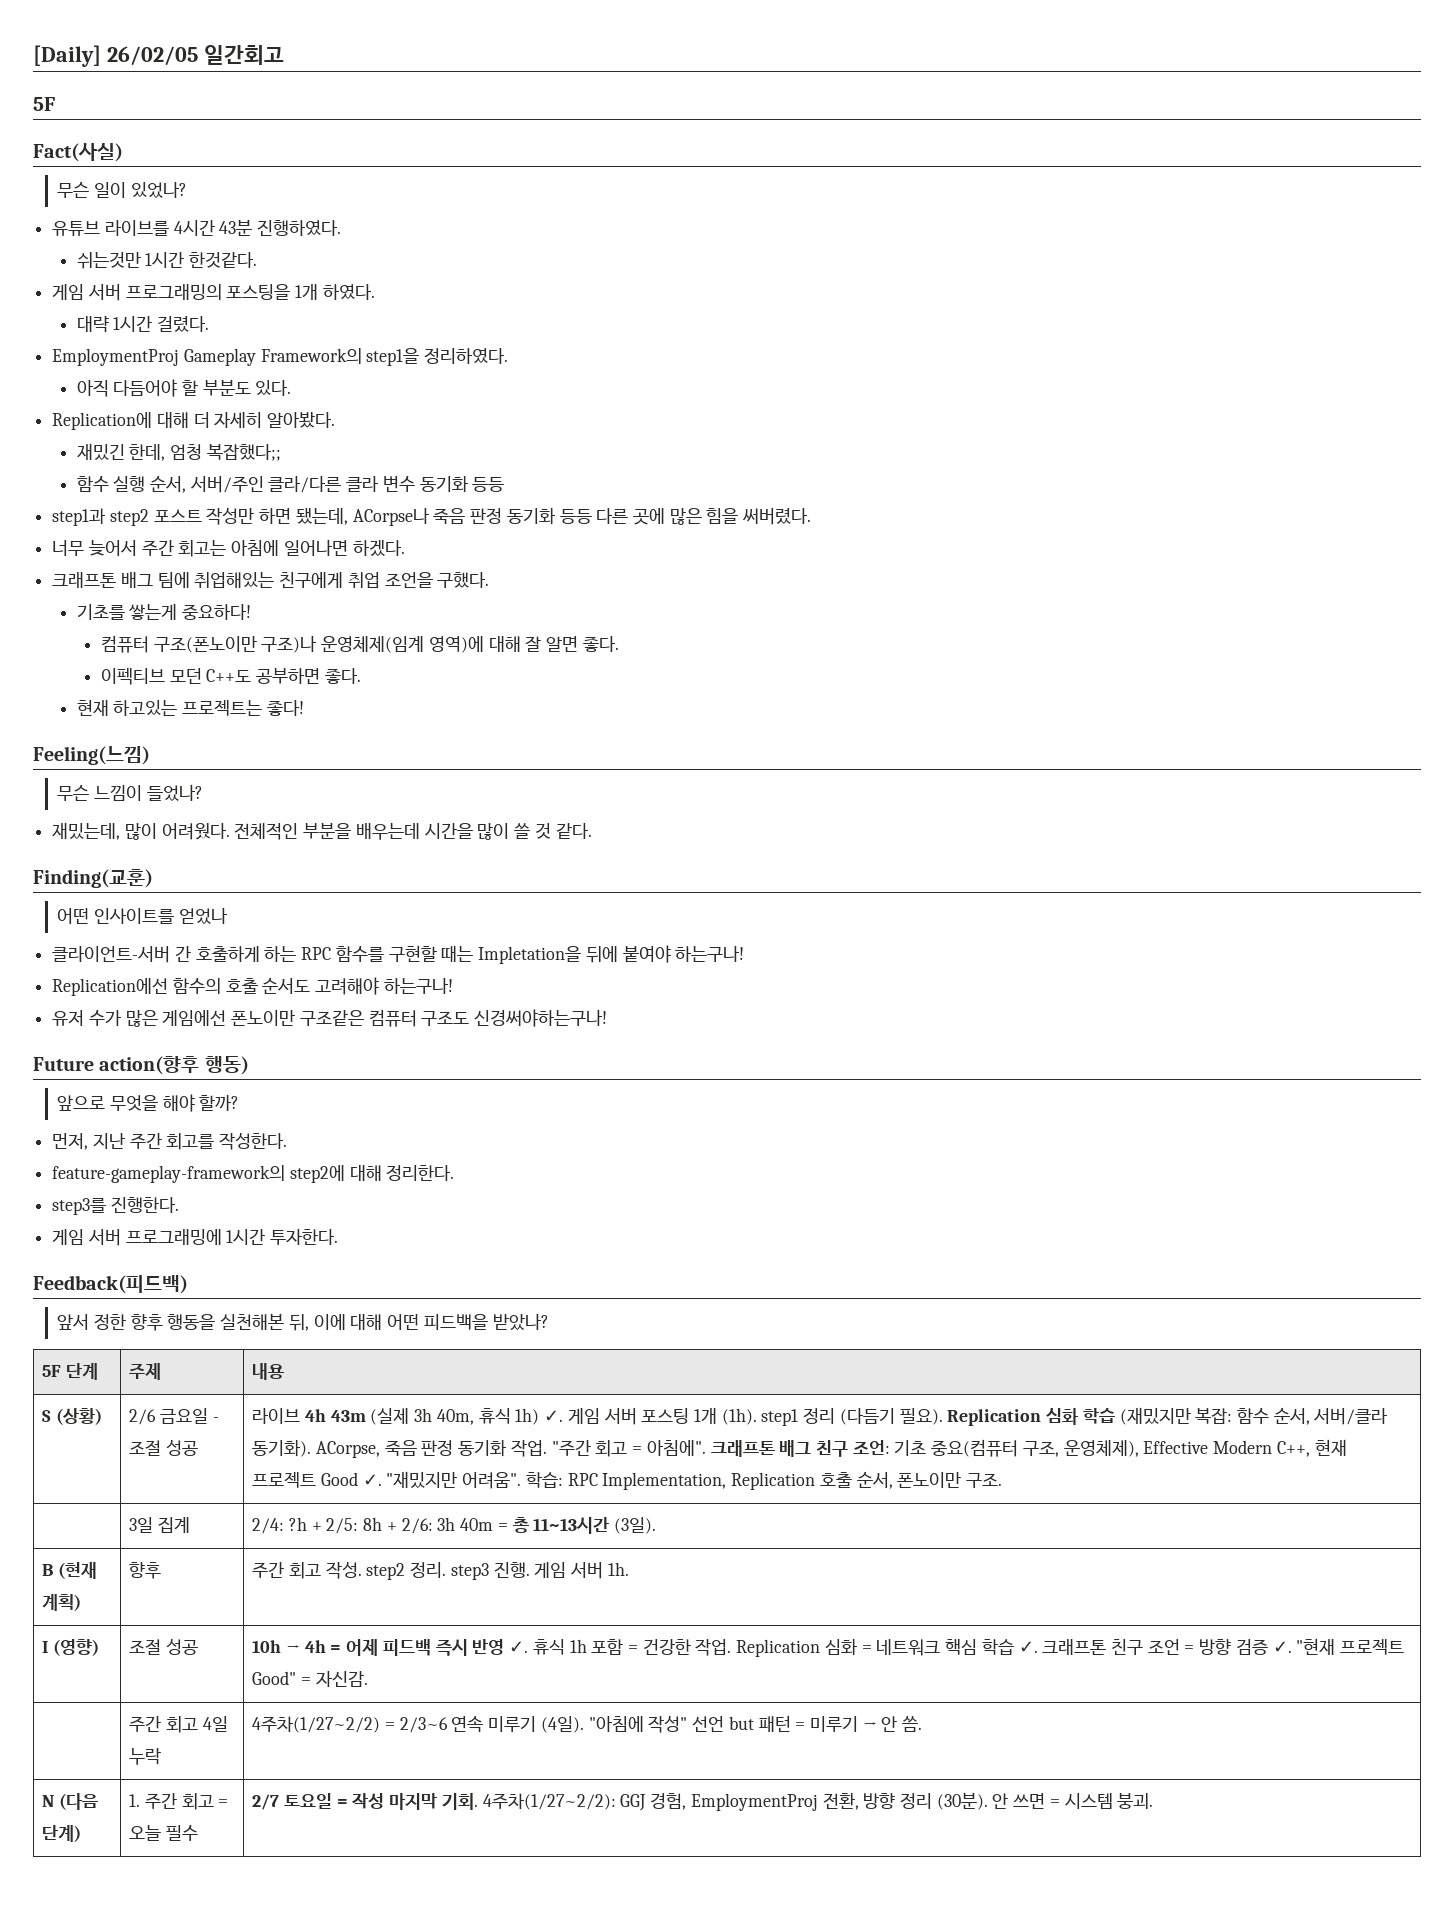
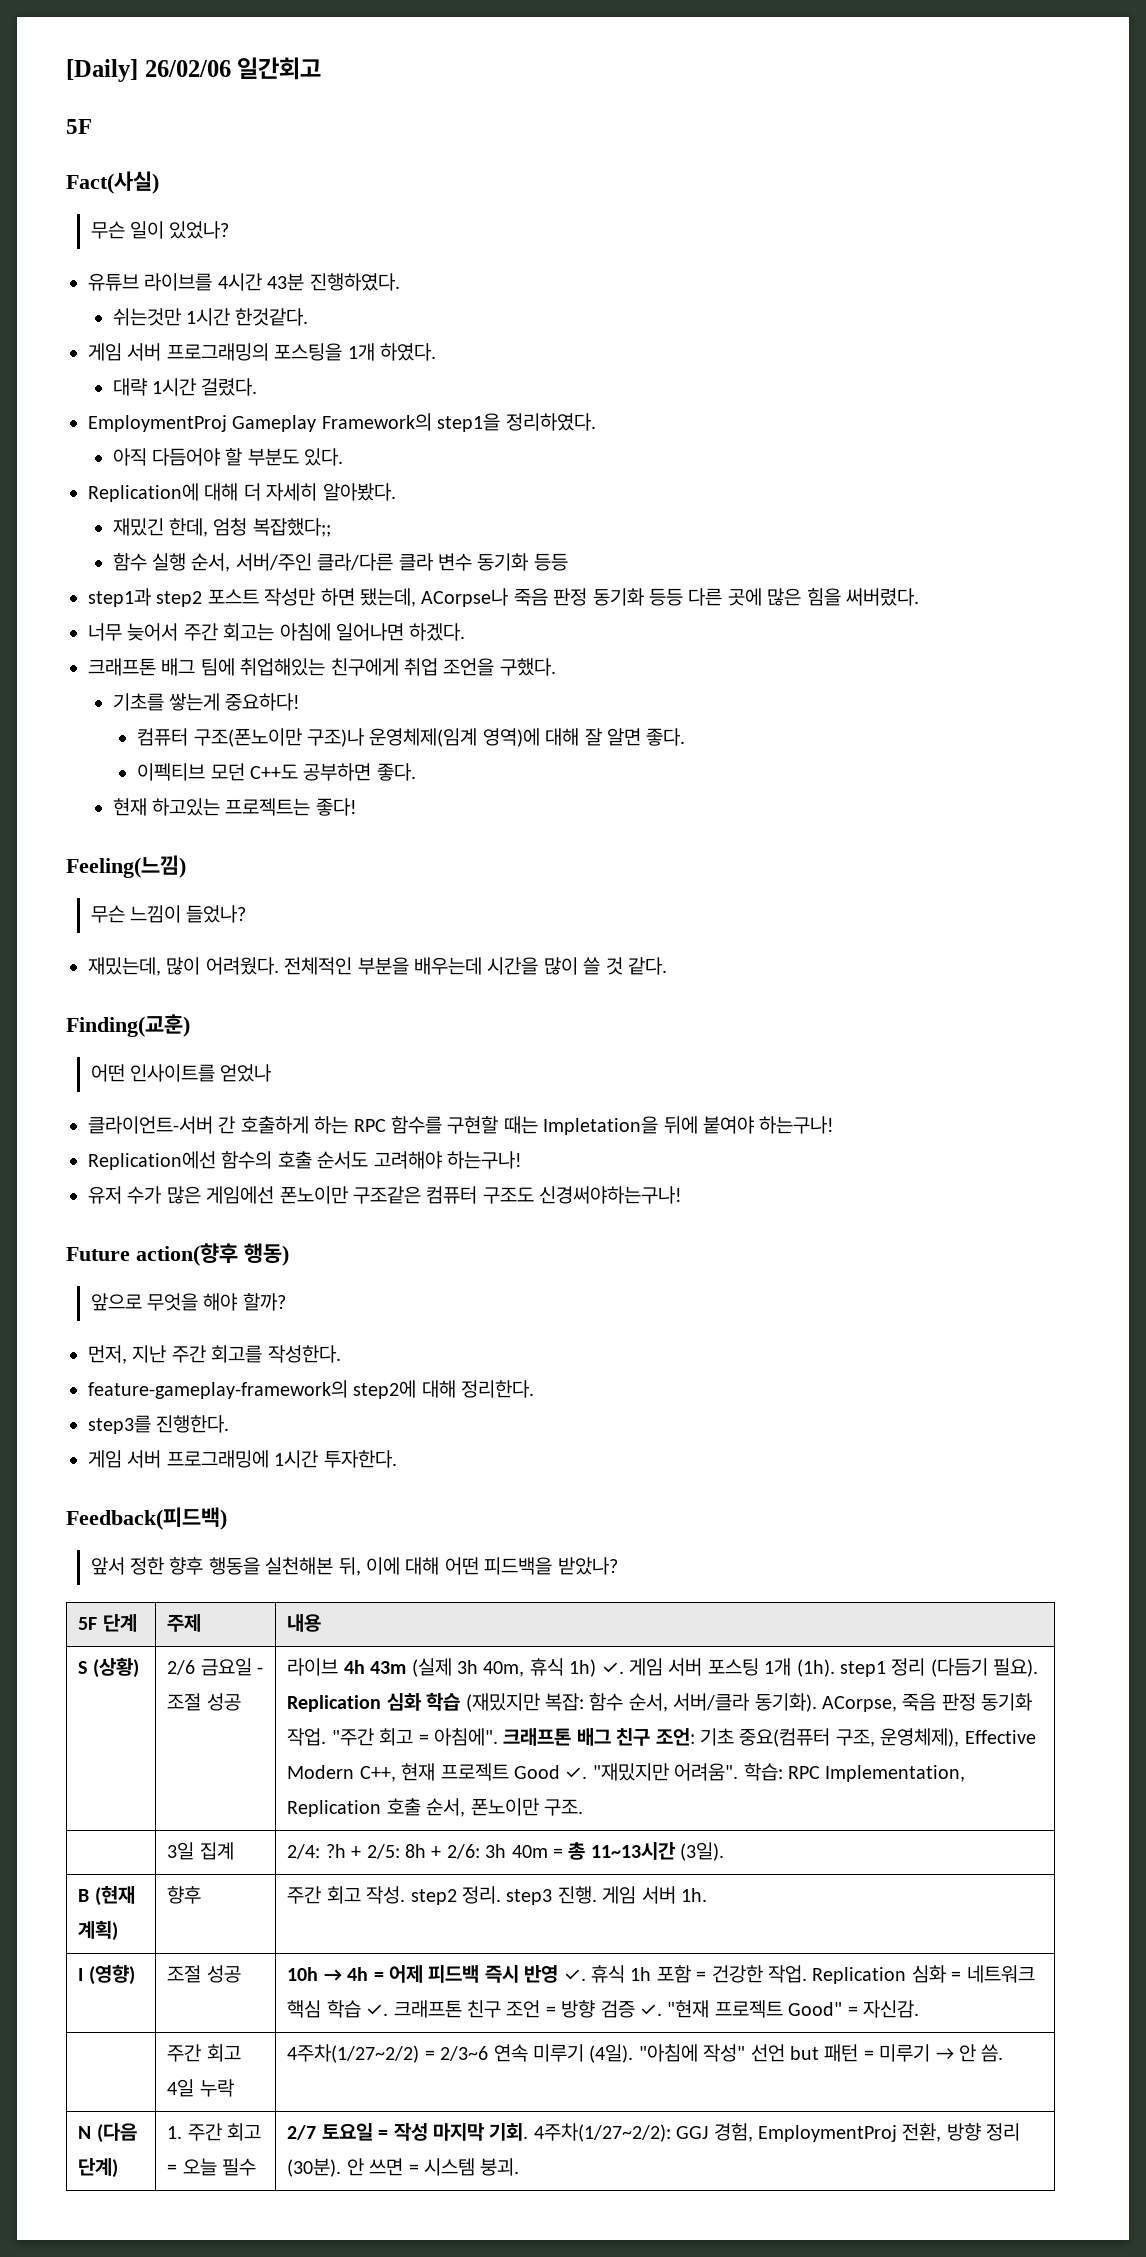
[106,46,198,66] 26/02/05 -> [144,60,231,77] 26/02/06

